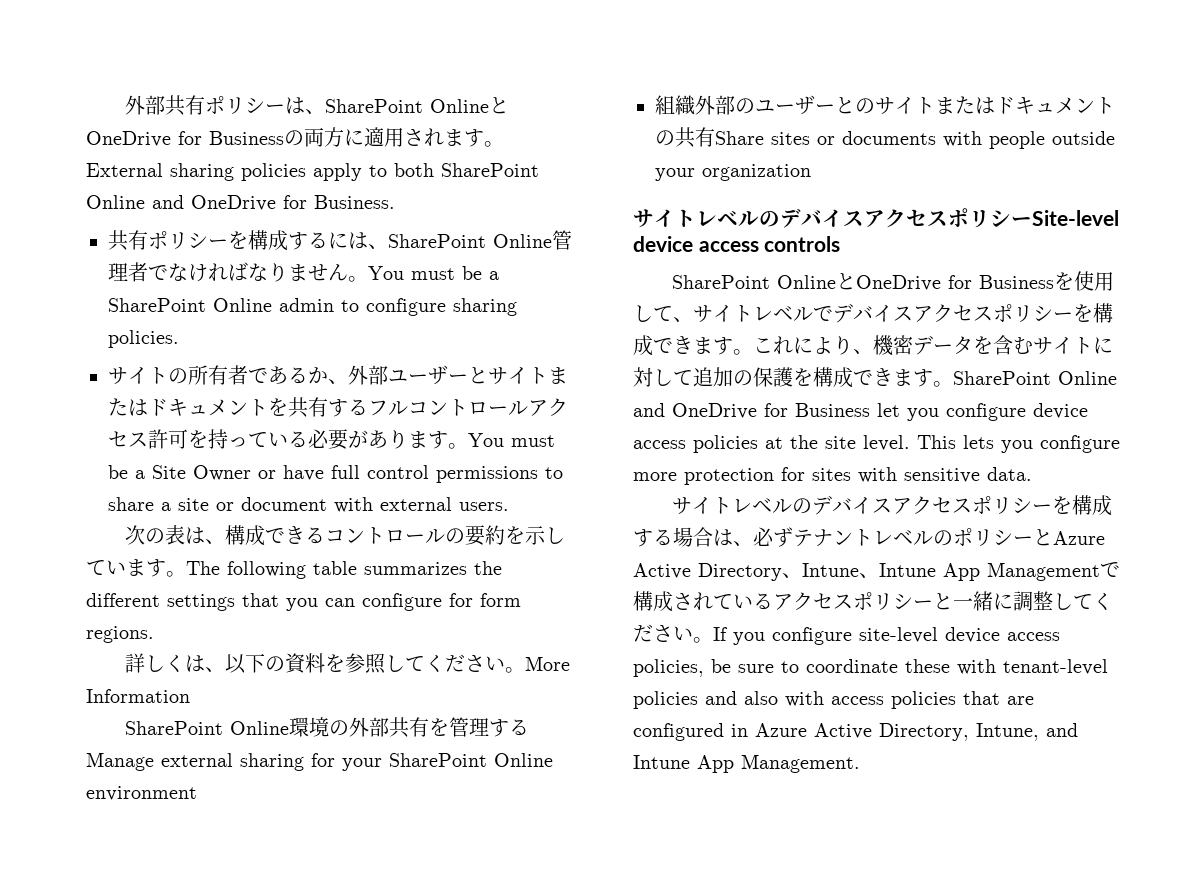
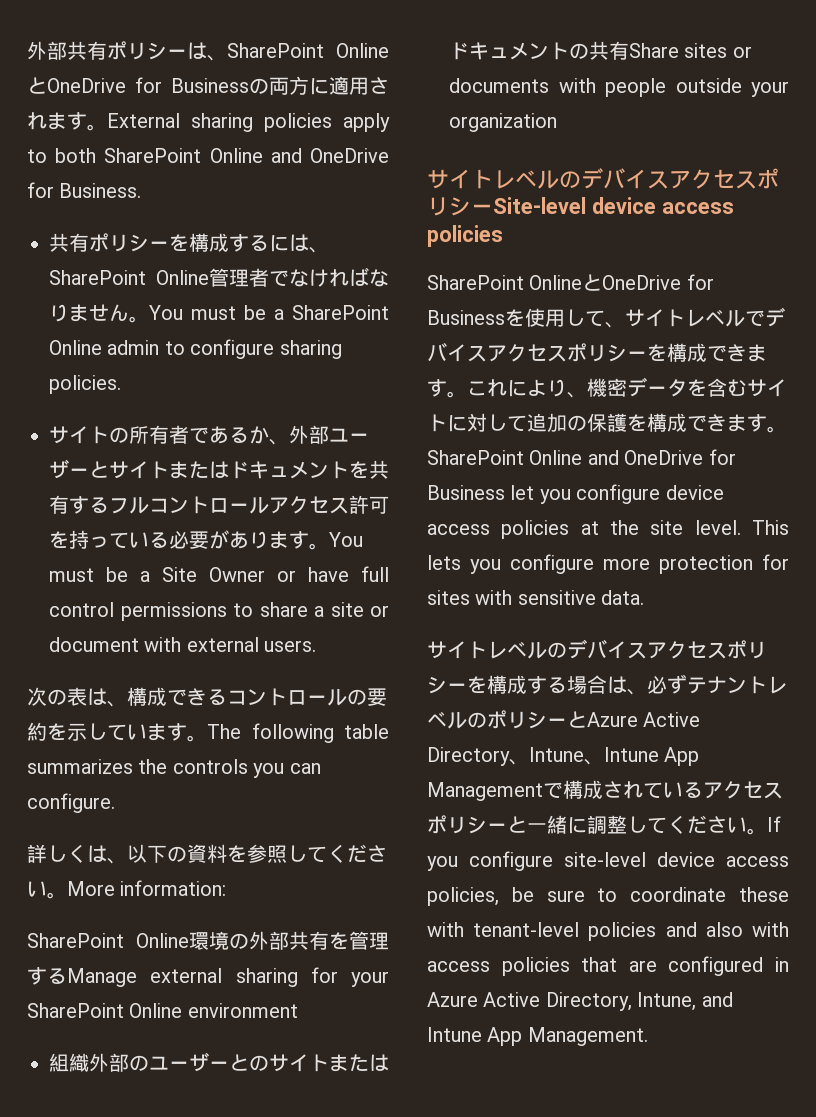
[86,593,521,611] [86,626,154,643] different settings that you can configure for form regions. -> [172,759,321,778] [27,793,115,813] controls you can configure.
[86,689,190,703] Information -> [120,880,227,896] information:
[764,236,841,252] controls -> [427,225,503,247] policies

